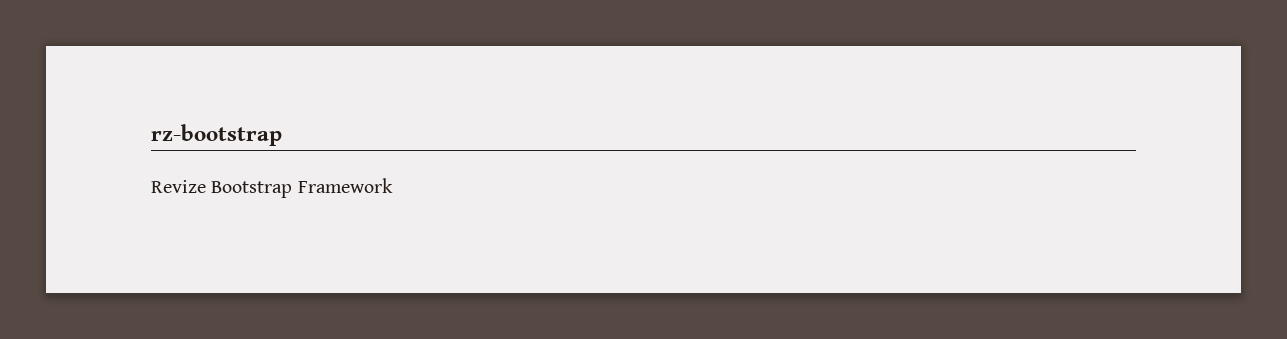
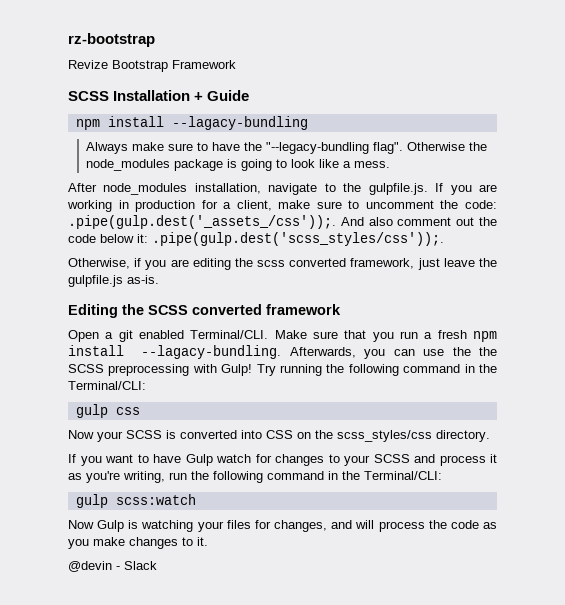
(393, 185) none -> [68,90,250,101] [75,116,308,130] [86,142,488,154] [86,159,391,171] [68,183,498,195] [67,200,497,212] [68,215,498,229] [68,232,444,246] [68,258,498,270] [68,275,159,287] [68,304,341,318] [68,330,497,342] [68,345,497,359] [68,364,497,376] [68,381,146,390] [75,404,140,418] [68,430,490,442] [68,454,497,466] [68,471,442,483] [75,494,196,508] [68,520,497,532] [68,537,208,549] [68,561,157,572] // SCSS Installation + Guide // npm install --lagacy-bundling // Always make sure to have the "--legacy-bundling flag". Otherwise the node_modules package is going to look like a mess. // After node_modules installation, navigate to the gulpfile.js. If you are working in production for a client, make sure to uncomment the code: .pipe(gulp.dest('_assets_/css'));. And also comment out the code below it: .pipe(gulp.dest('scss_styles/css'));. // Otherwise, if you are editing the scss converted framework, just leave the gulpfile.js as-is. // Editing the SCSS converted framework // Open a git enabled Terminal/CLI. Make sure that you run a fresh npm install --lagacy-bundling. Afterwards, you can use the the SCSS preprocessing with Gulp! Try running the following command in the Terminal/CLI: // gulp css // Now your SCSS is converted into CSS on the scss_styles/css directory. // If you want to have Gulp watch for changes to your SCSS and process it as you're writing, run the following command in the Terminal/CLI: // gulp scss:watch // Now Gulp is watching your files for changes, and will process the code as you make changes to it. // @devin - Slack

